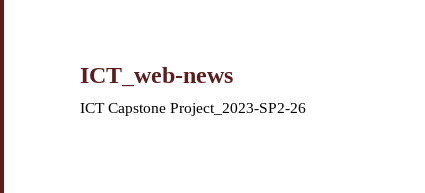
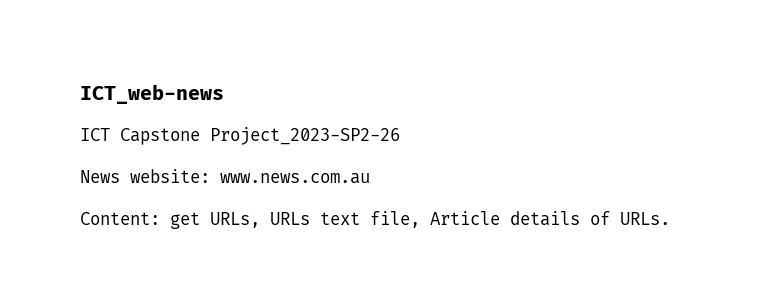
(307, 109) none -> [80,169,370,184] [80,211,670,229] // News website: www.news.com.au // Content: get URLs, URLs text file, Article details of URLs.

